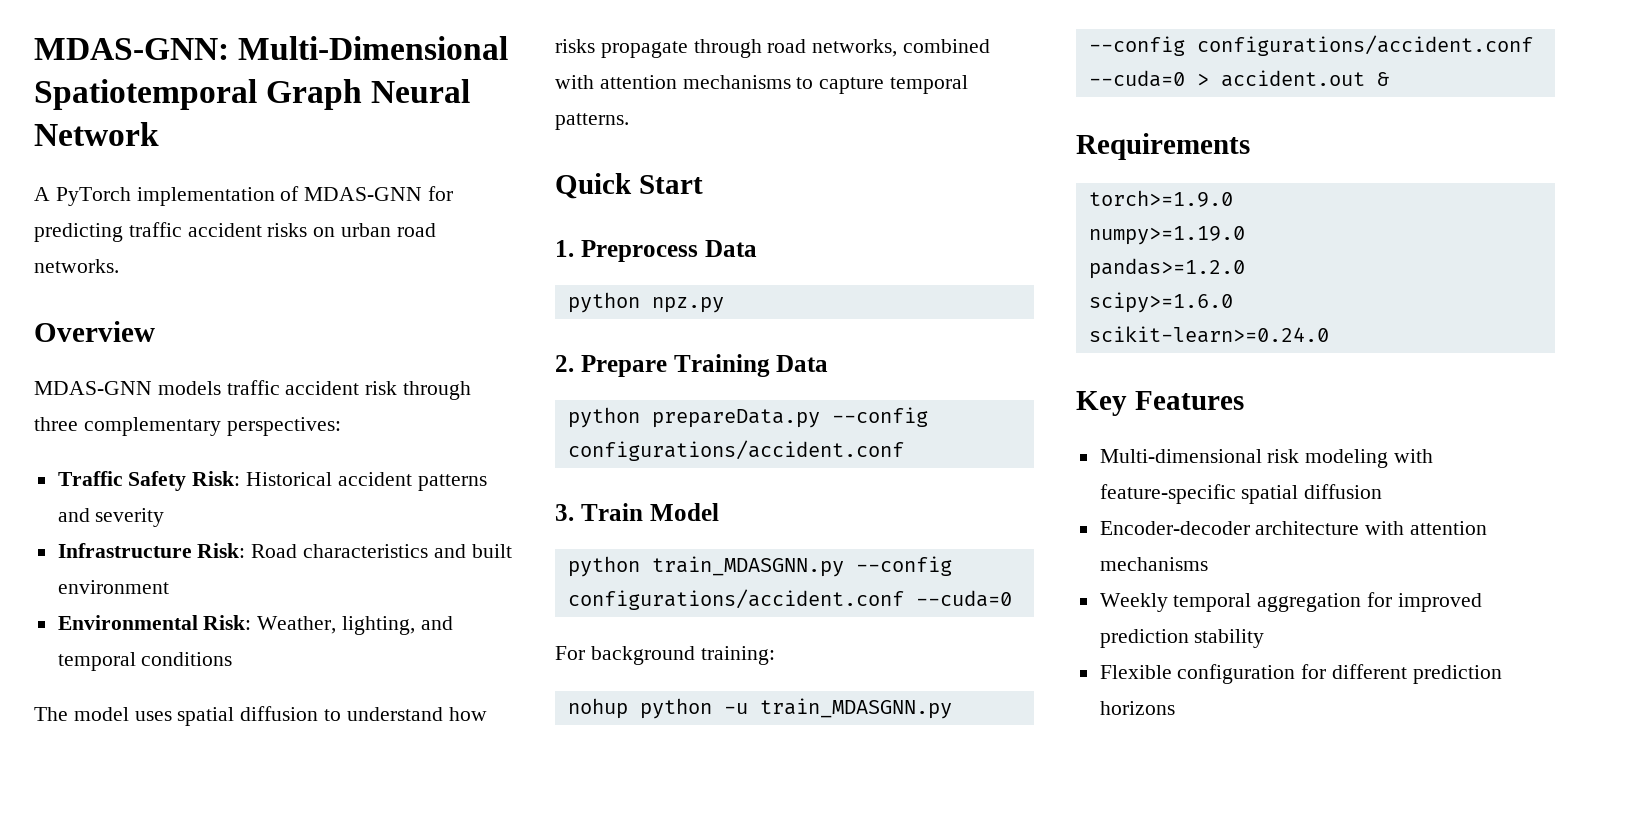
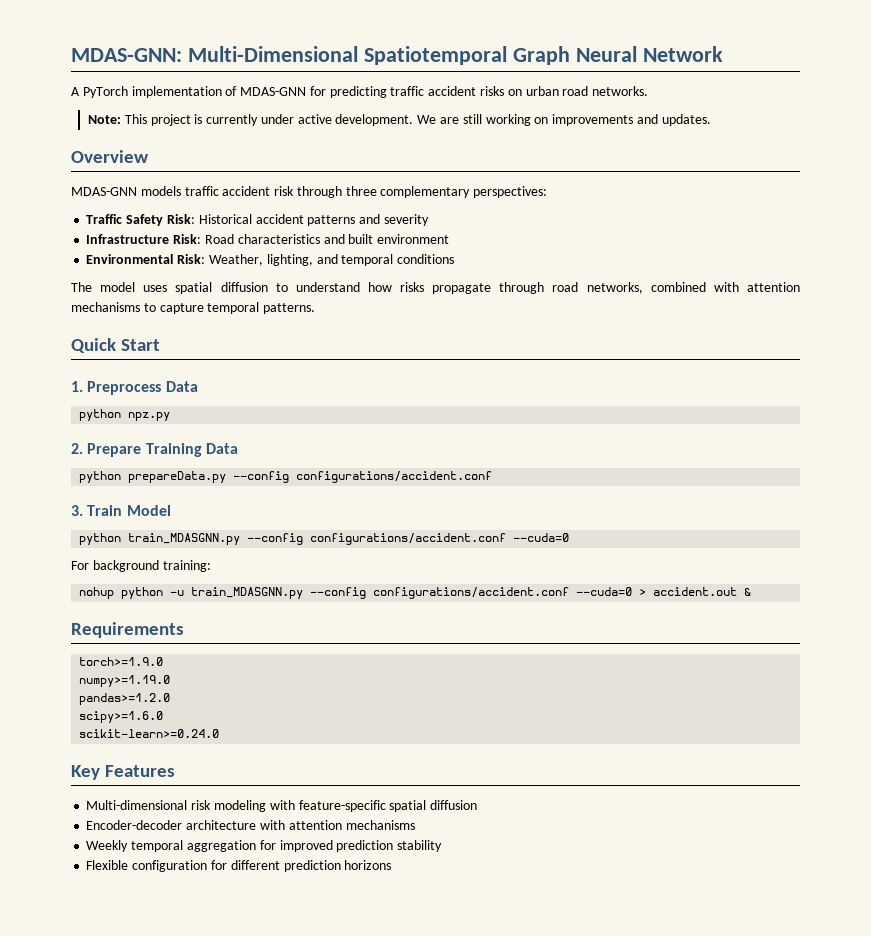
(119, 266) none -> [88,114,711,126] // Note: This project is currently under active development. We are still working on improvements and updates.

